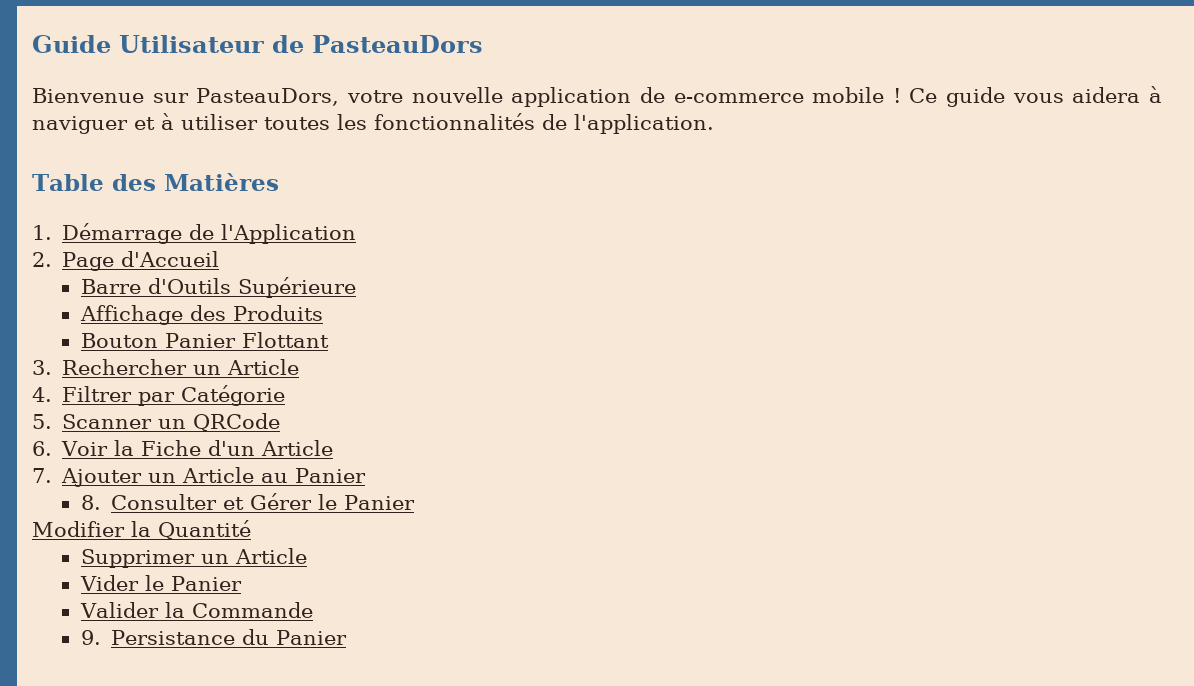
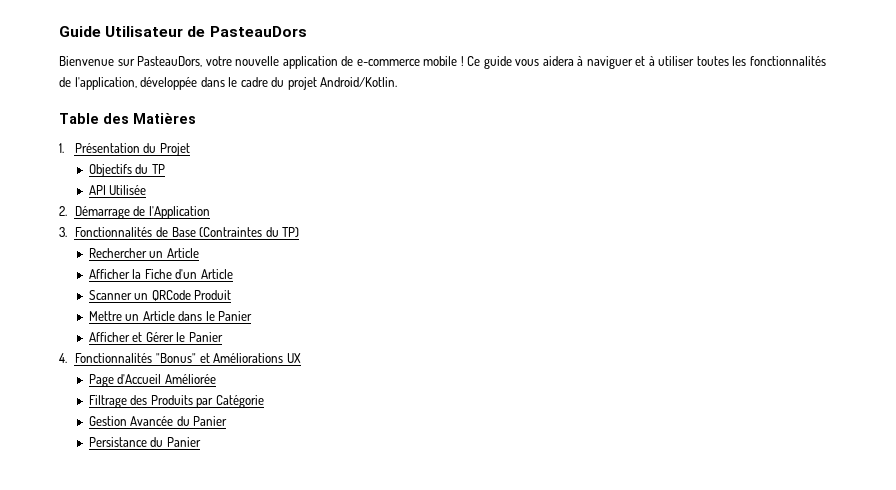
[574,114,714,134] [32,173,279,191] [32,223,357,244] [32,251,220,271] [80,277,356,298] [79,305,323,325] [80,332,329,348] [32,359,300,375] [32,385,286,406] [32,413,281,432] [32,440,334,456] [32,467,367,487] [80,494,218,510] l'application. // Table des Matières // 1. Démarrage de l'Application // 2. Page d'Accueil // Barre d'Outils Supérieure // Affichage des Produits // Bouton Panier Flottant // 3. Rechercher un Article // 4. Filtrer par Catégorie // 5. Scanner un QRCode // 6. Voir la Fiche d'un Article // 7. Ajouter un Article au Panier // 8. Consulter -> [74,77,398,90] [59,113,196,124] [59,143,190,156] [88,164,165,177] [88,185,147,195] [59,206,210,219] [59,227,300,237] [88,248,199,258] [88,269,233,279] [88,290,232,301] [88,311,253,321] [88,332,130,342] l'application, développée dans le cadre du projet Android/Kotlin. // Table des Matières // 1. Présentation du Projet // Objectifs du TP // API Utilisée // 2. Démarrage de l'Application // 3. Fonctionnalités de Base (Contraintes du TP) // Rechercher un Article // Afficher la Fiche d'un Article // Scanner un QRCode Produit // Mettre un Article dans le Panier // Afficher
[32,520,251,540] [80,548,307,568] [79,575,242,591] [79,602,313,618] [80,630,101,645] Modifier la Quantité // Supprimer un Article // Vider le Panier // Valider la Commande // 9. -> [59,353,301,363] [88,374,216,387] [88,395,264,408] [88,416,228,426] 4. Fonctionnalités "Bonus" et Améliorations UX // Page d'Accueil Améliorée // Filtrage des Produits par Catégorie // Gestion Avancée du Panier //

